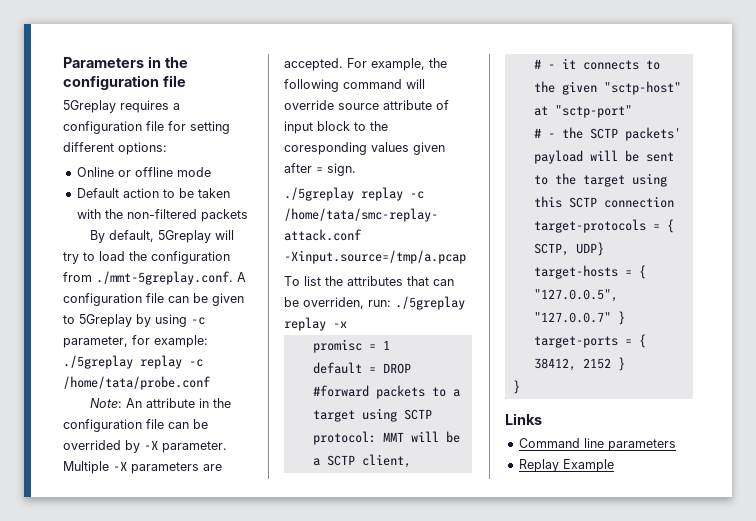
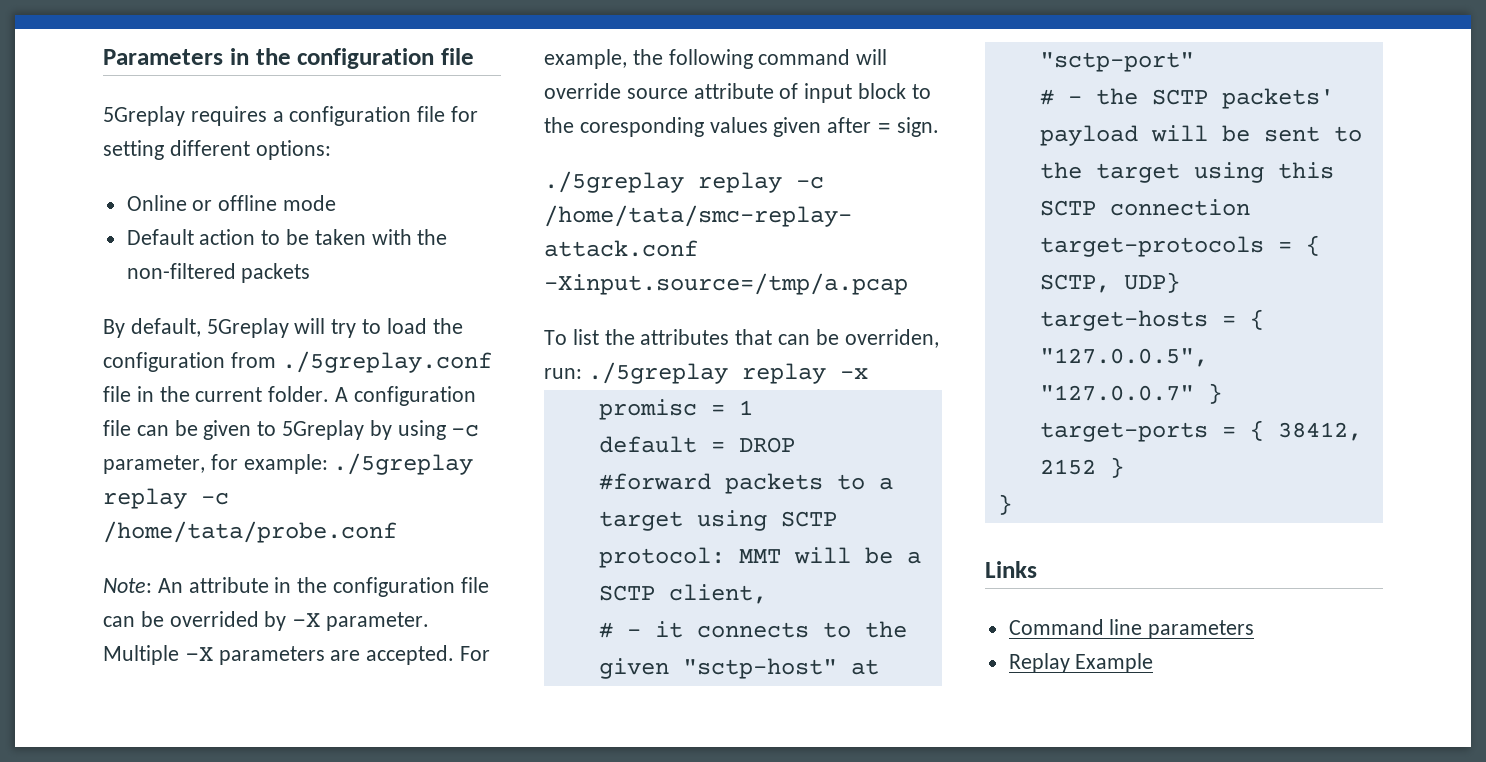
[96,271,233,285] ./mmt-5greplay.conf. -> [281,351,492,373] [103,386,330,402] ./5greplay.conf file in the current folder.

